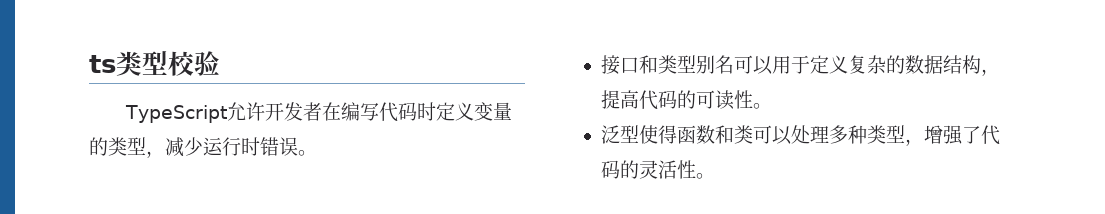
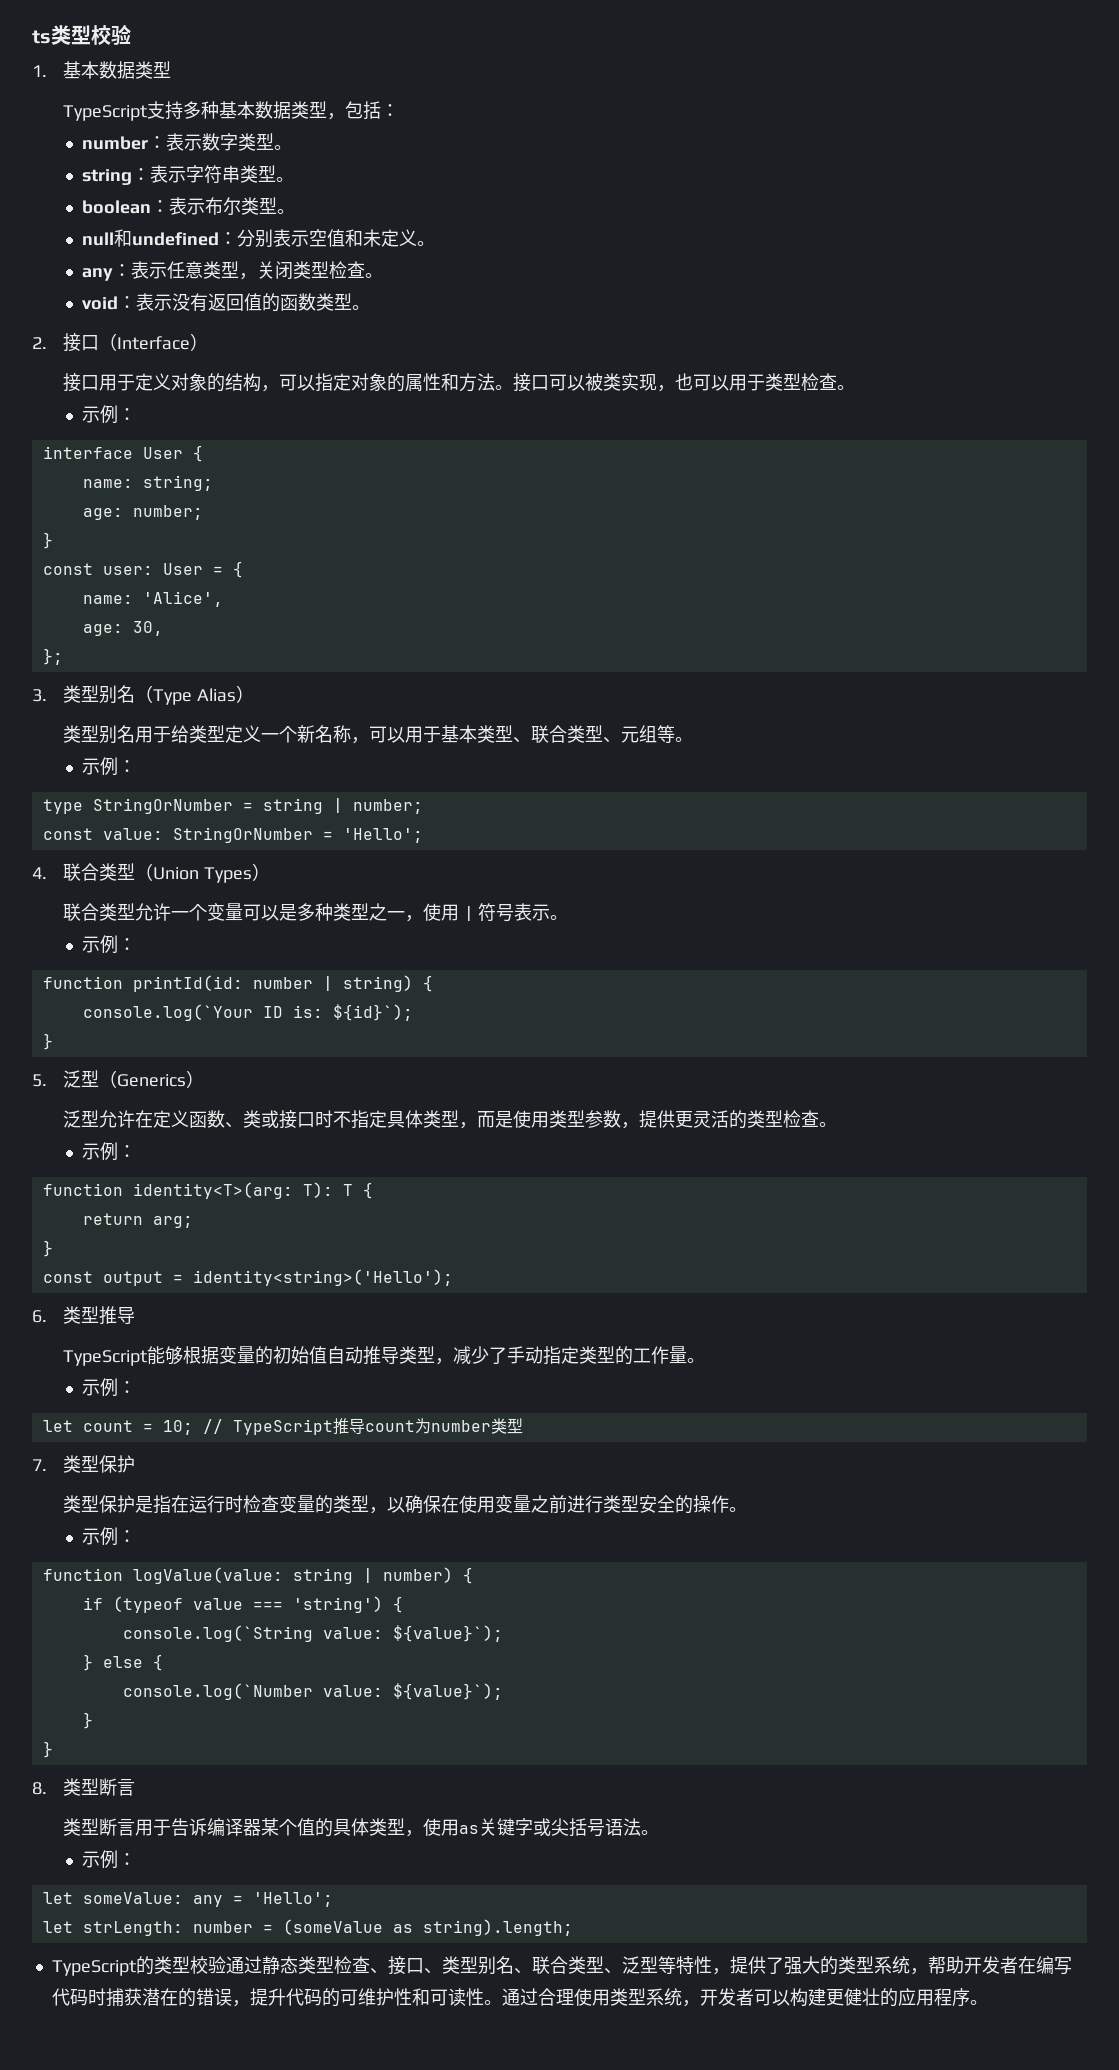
[124,102,265,123] TypeScript允许 -> [32,61,171,79] [62,101,399,121] [82,133,293,151] [82,165,295,185] [82,197,296,215] [82,229,436,248] [82,261,384,281] [82,293,371,312] [32,333,208,352] [62,373,855,392] [82,405,137,424] [42,445,203,462] [82,475,213,491] [82,505,203,520] [42,532,53,549] [42,561,243,578] [82,591,223,607] [82,621,163,636] [42,648,63,665] [32,685,254,705] [62,725,693,744] [82,757,137,776] [42,798,423,814] [42,827,423,843] [32,863,270,883] [62,903,569,922] [82,935,137,954] [42,975,433,992] [82,1004,413,1021] [42,1033,53,1050] [32,1070,204,1088] [62,1110,837,1129] [82,1142,137,1161] [42,1182,373,1199] [82,1213,193,1228] [42,1240,53,1257] [42,1269,453,1286] [32,1306,135,1325] [62,1346,705,1366] [82,1378,137,1397] [42,1418,523,1435] [32,1455,135,1473] [62,1495,747,1514] [82,1527,137,1546] [42,1567,473,1584] [82,1596,403,1613] [122,1625,503,1642] [82,1654,163,1671] [122,1683,503,1700] [82,1712,93,1729] [42,1741,53,1758] [32,1778,135,1796] [62,1818,659,1837] [82,1850,137,1869] [42,1892,333,1907] [42,1919,573,1936] [51,1956,964,1976] 1.基本数据类型 // TypeScript支持多种基本数据类型，包括： // number：表示数字类型。 // string：表示字符串类型。 // boolean：表示布尔类型。 // null和undefined：分别表示空值和未定义。 // any：表示任意类型，关闭类型检查。 // void：表示没有返回值的函数类型。 // 2.接口（Interface） // 接口用于定义对象的结构，可以指定对象的属性和方法。接口可以被类实现，也可以用于类型检查。 // 示例： // interface User { // name: string; // age: number; // } // const user: User = { // name: 'Alice', // age: 30, // }; // 3.类型别名（Type Alias） // 类型别名用于给类型定义一个新名称，可以用于基本类型、联合类型、元组等。 // 示例： // type StringOrNumber = string | number; // const value: StringOrNumber = 'Hello'; // 4.联合类型（Union Types） // 联合类型允许一个变量可以是多种类型之一，使用 | 符号表示。 // 示例： // function printId(id: number | string) { // console.log(`Your ID is: ${id}`); // } // 5.泛型（Generics） // 泛型允许在定义函数、类或接口时不指定具体类型，而是使用类型参数，提供更灵活的类型检查。 // 示例： // function identity<T>(arg: T): T { // return arg; // } // const output = identity<string>('Hello'); // 6.类型推导 // TypeScript能够根据变量的初始值自动推导类型，减少了手动指定类型的工作量。 // 示例： // let count = 10; // TypeScript推导count为number类型 // 7.类型保护 // 类型保护是指在运行时检查变量的类型，以确保在使用变量之前进行类型安全的操作。 // 示例： // function logValue(value: string | number) { // if (typeof value === 'string') { // console.log(`String value: ${value}`); // } else { // console.log(`Number value: ${value}`); // } // } // 8.类型断言 // 类型断言用于告诉编译器某个值的具体类型，使用as关键字或尖括号语法。 // 示例： // let someValue: any = 'Hello'; // let strLength: number = (someValue as string).length; // TypeScript的类型校验通过静态类型检查、接口、类型别名、联合类型、泛型等特性，提供了强大的类型系统，帮助
[435,102,512,121] [89,137,317,158] [600,55,1000,76] [600,90,772,110] [600,125,1000,146] [600,160,696,179] 定义变量的类型，减少运行时错误。 // 接口和类型别名可以用于定义复杂的数据结构，提高代码的可读性。 // 泛型使得函数和类可以处理多种类型，增强了代码的灵活性 -> [105,1988,970,2007] 捕获潜在的错误，提升代码的可维护性和可读性。通过合理使用类型系统，开发者可以构建更健壮的应用程序

